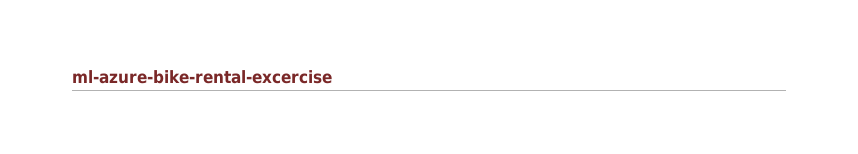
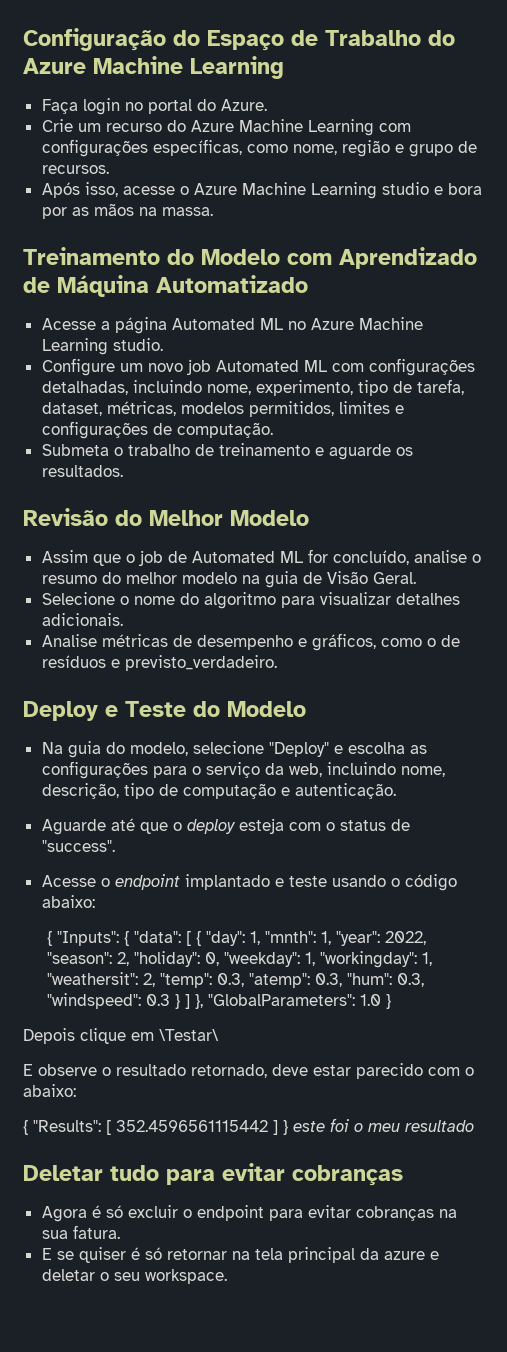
[72,70,332,84] ml-azure-bike-rental-excercise -> [23,28,455,51] [23,56,284,79] [41,98,267,115] [41,119,411,136] [41,139,477,157] [41,165,109,174] [41,182,482,199] [41,203,213,219] [23,247,477,269] [23,275,308,297] [41,317,423,334] [41,338,163,355] [41,358,475,376] [41,379,464,396] [41,401,404,417] [41,421,273,439] [41,443,413,460] [41,465,123,477] [23,508,309,526] [41,549,481,566] [41,571,416,588] [41,592,460,609] [41,613,123,626] [41,633,460,651] [41,655,277,671] [23,701,306,721] [41,741,427,758] [41,761,445,779] [41,783,396,799] [41,818,410,835] [41,840,115,852] [41,874,457,891] [41,895,95,908] [46,931,426,946] [46,951,432,968] [46,972,424,988] [46,993,391,1009] [23,1028,219,1044] [23,1063,474,1079] [23,1084,76,1097] [23,1118,474,1135] [23,1163,403,1186] [41,1205,457,1222] [41,1225,120,1239] [41,1247,439,1263] [41,1269,227,1284] Configuração do Espaço de Trabalho do Azure Machine Learning // Faça login no portal do Azure. // Crie um recurso do Azure Machine Learning com configurações específicas, como nome, região e grupo de recursos. // Após isso, acesse o Azure Machine Learning studio e bora por as mãos na massa. // Treinamento do Modelo com Aprendizado de Máquina Automatizado // Acesse a página Automated ML no Azure Machine Learning studio. // Configure um novo job Automated ML com configurações detalhadas, incluindo nome, experimento, tipo de tarefa, dataset, métricas, modelos permitidos, limites e configurações de computação. // Submeta o trabalho de treinamento e aguarde os resultados. // Revisão do Melhor Modelo // Assim que o job de Automated ML for concluído, analise o resumo do melhor modelo na guia de Visão Geral. // Selecione o nome do algoritmo para visualizar detalhes adicionais. // Analise métricas de desempenho e gráficos, como o de resíduos e previsto_verdadeiro. // Deploy e Teste do Modelo // Na guia do modelo, selecione "Deploy" e escolha as configurações para o serviço da web, incluindo nome, descrição, tipo de computação e autenticação. // Aguarde até que o deploy esteja com o status de "success". // Acesse o endpoint implantado e teste usando o código abaixo: // { "Inputs": { "data": [ { "day": 1, "mnth": 1, "year": 2022, "season": 2, "holiday": 0, "weekday": 1, "workingday": 1, "weathersit": 2, "temp": 0.3, "atemp": 0.3, "hum": 0.3, "windspeed": 0.3 } ] }, "GlobalParameters": 1.0 } // Depois clique em \Testar\ // E observe o resultado retornado, deve estar parecido com o abaixo: // { "Results": [ 352.4596561115442 ] } este foi o meu resultado // Deletar tudo para evitar cobranças // Agora é só excluir o endpoint para evitar cobranças na sua fatura. // E se quiser é só retornar na tela principal da azure e deletar o seu workspace.

